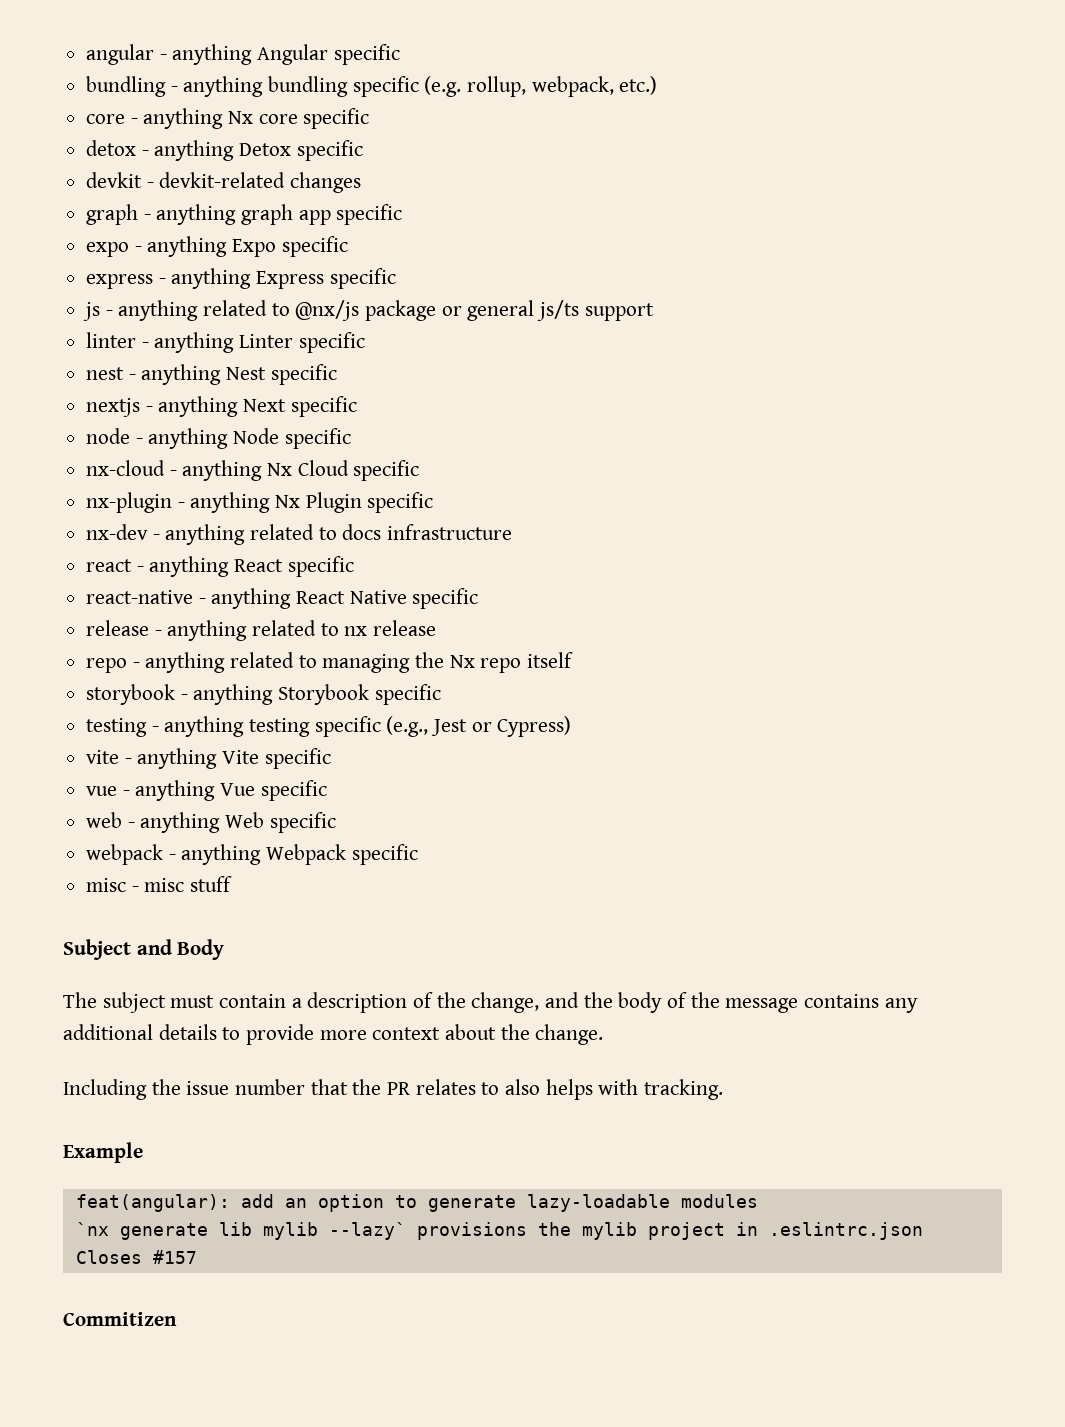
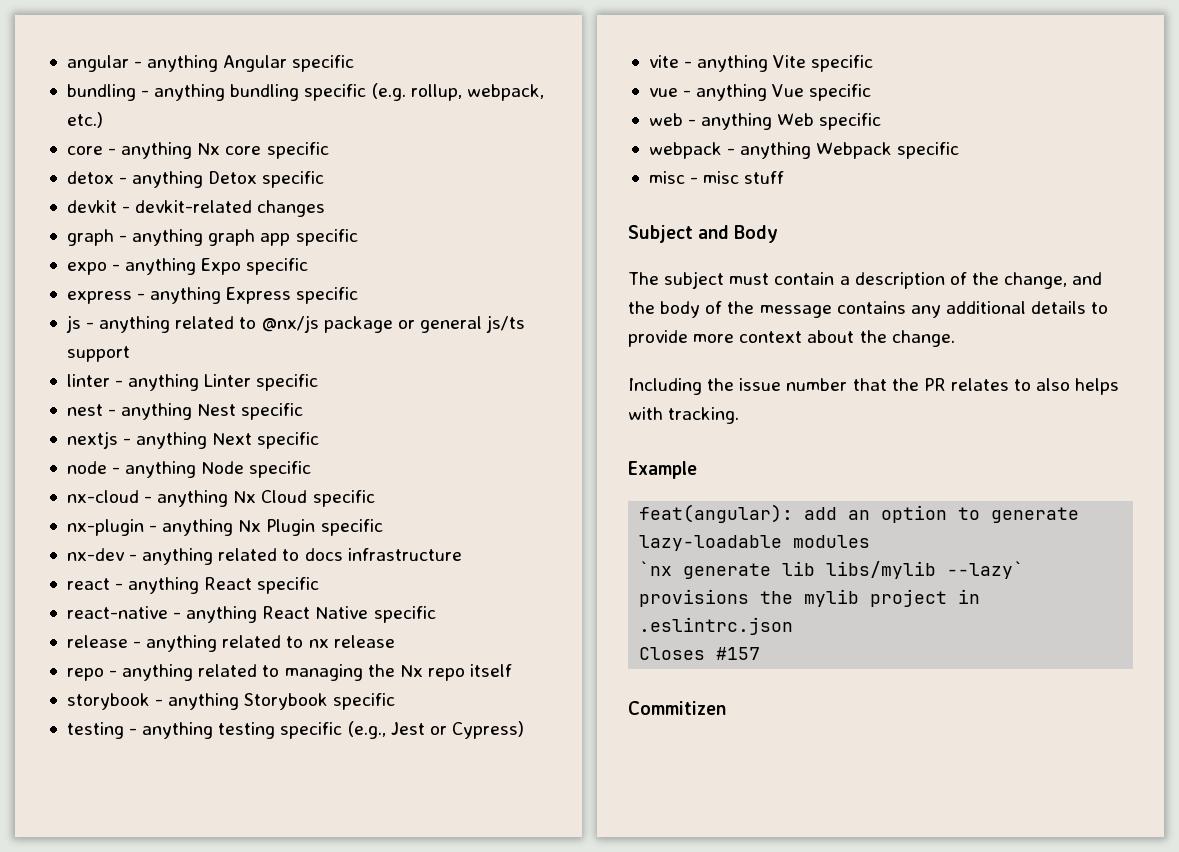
[262,1222,318,1240] mylib -> [826,561,937,579] libs/mylib

